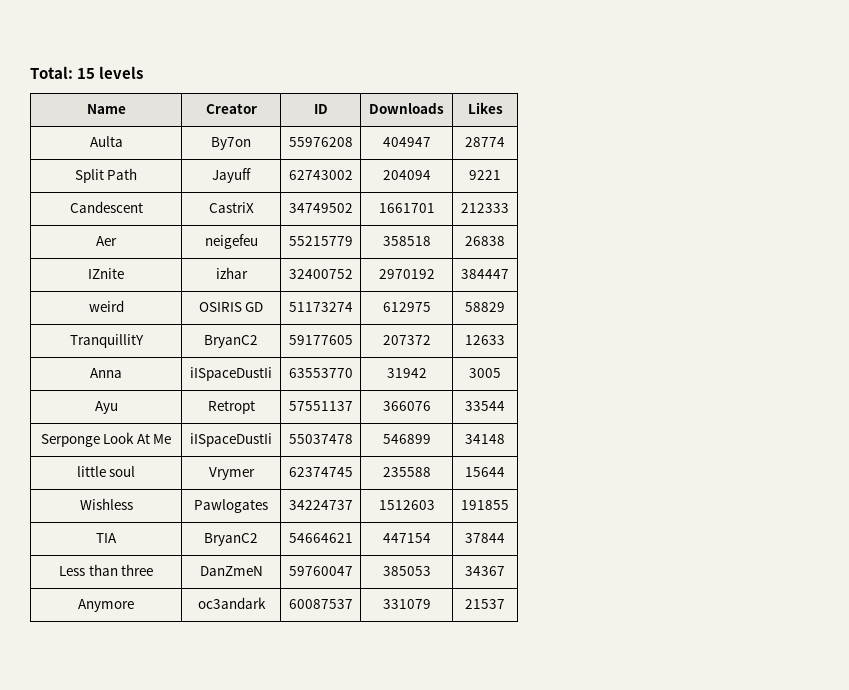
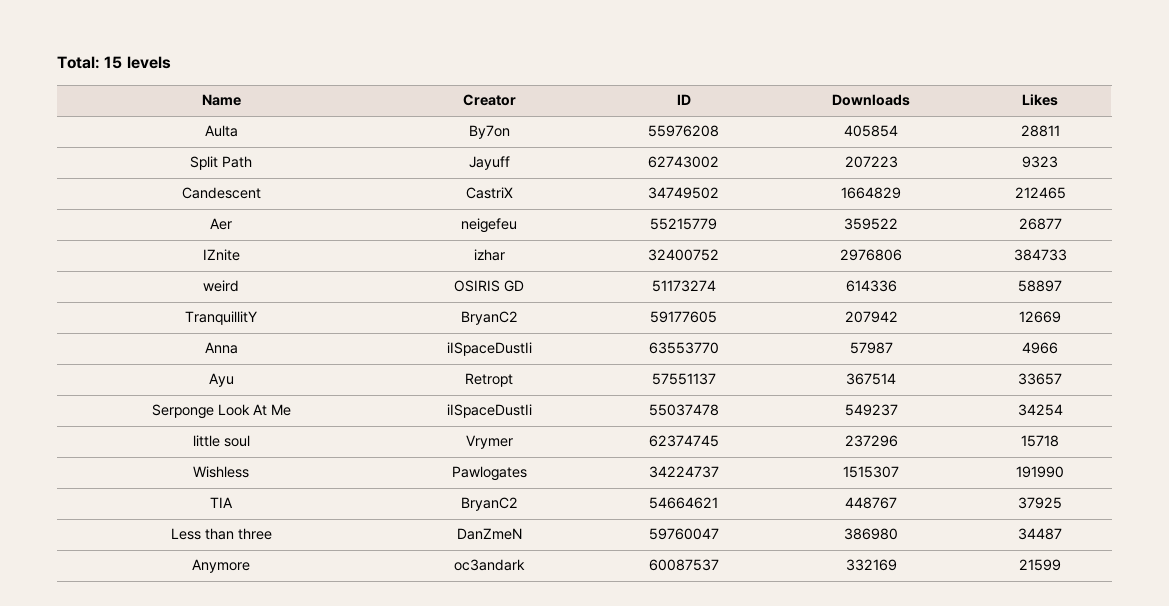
[382,137,431,147] [465,137,505,147] 404947 | 28774 -> [844,125,898,137] [1020,125,1060,137] 405854 | 28811
[382,170,431,180] [469,170,501,180] 204094 | 9221 -> [844,156,898,168] [1022,156,1058,168] 207223 | 9323
[378,203,435,213] [461,203,509,213] 1661701 | 212333 -> [841,187,901,199] [1014,187,1066,199] 1664829 | 212465
[382,236,431,246] [465,236,505,246] 358518 | 26838 -> [844,218,898,230] [1018,218,1062,230] 359522 | 26877
[378,269,435,279] [461,269,509,279] 2970192 | 384447 -> [840,249,902,261] [1013,249,1067,261] 2976806 | 384733
[382,302,431,312] [465,302,505,312] 612975 | 58829 -> [845,280,897,292] [1018,280,1062,292] 614336 | 58897
[382,335,431,345] [465,335,505,345] 207372 | 12633 -> [844,311,898,323] [1019,311,1061,323] 207942 | 12669
[386,368,427,378] [469,368,501,378] 31942 | 3005 -> [849,342,893,354] [1022,342,1058,354] 57987 | 4966
[382,401,431,411] [465,401,505,411] 366076 | 33544 -> [846,373,896,385] [1018,373,1062,385] 367514 | 33657
[382,434,431,444] [465,434,505,444] 546899 | 34148 -> [844,404,898,416] [1017,404,1063,416] 549237 | 34254
[382,467,431,477] [465,467,505,477] 235588 | 15644 -> [844,435,898,447] [1021,435,1059,447] 237296 | 15718
[378,500,435,510] [461,500,509,510] 1512603 | 191855 -> [843,466,899,478] [1016,466,1064,478] 1515307 | 191990
[382,533,431,543] [465,533,505,543] 447154 | 37844 -> [845,497,897,509] [1018,497,1062,509] 448767 | 37925
[382,566,431,576] [465,566,505,576] 385053 | 34367 -> [844,528,898,540] [1018,528,1062,540] 386980 | 34487
[382,599,431,609] [465,599,505,609] 331079 | 21537 -> [845,559,897,571] [1019,559,1061,571] 332169 | 21599

